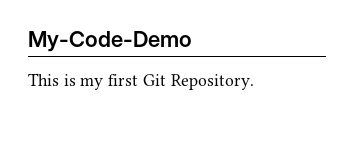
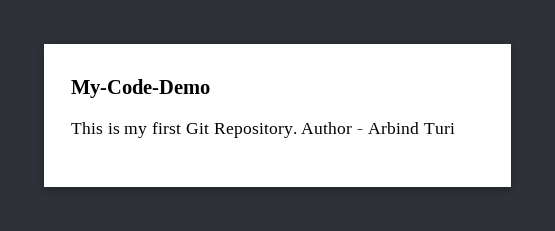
(254, 82) none -> [301,122,455,134] Author - Arbind Turi

